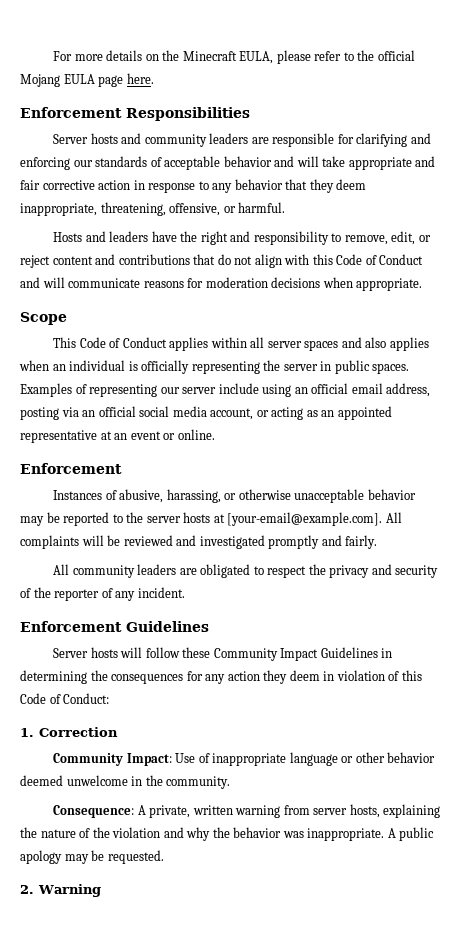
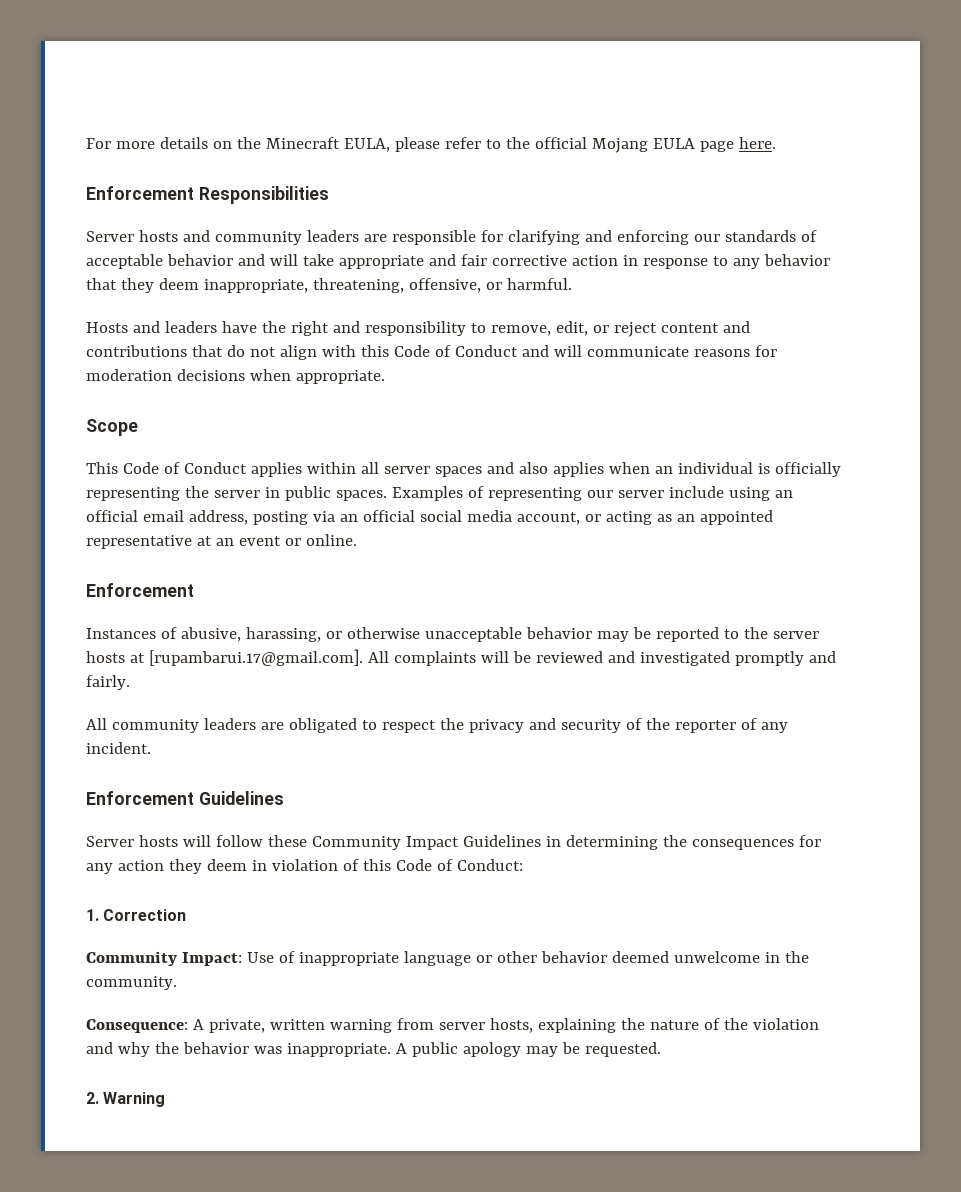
[227,512,383,526] [your-email@example.com]. -> [148,649,363,666] [rupambarui.17@gmail.com].

